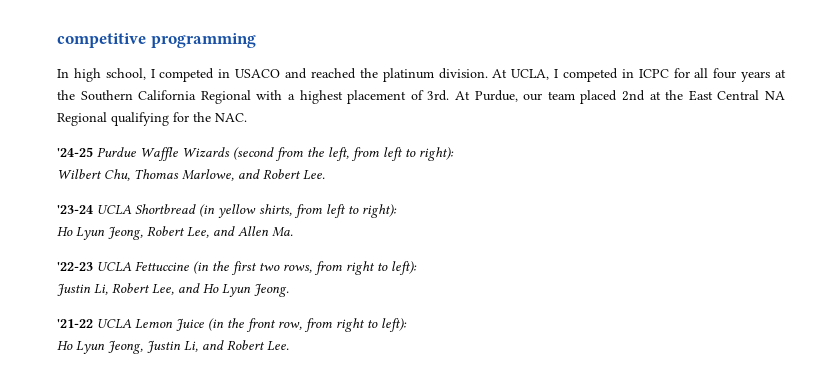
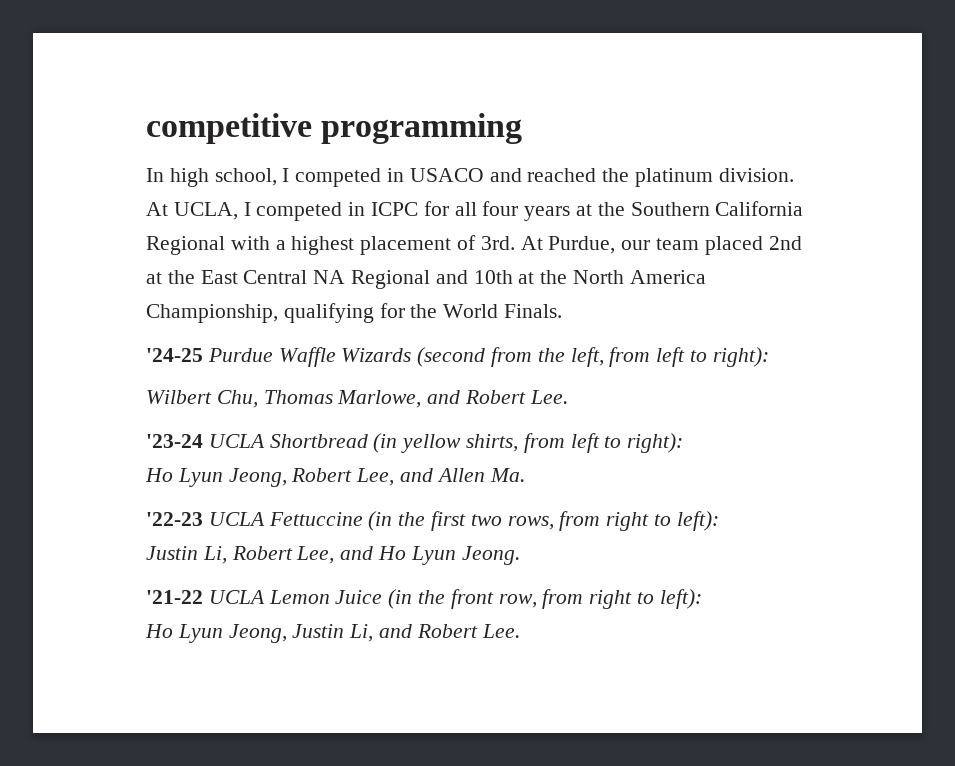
(107, 119) none -> [435,270,706,284] [146,304,278,323] and 10th at the North America Championship,
[215,113,247,122] NAC. -> [443,304,563,318] World Finals.

